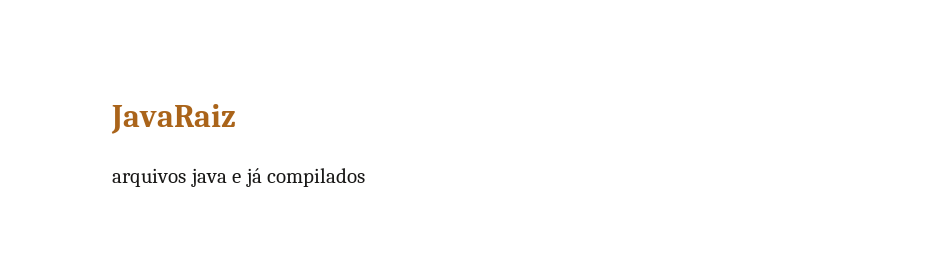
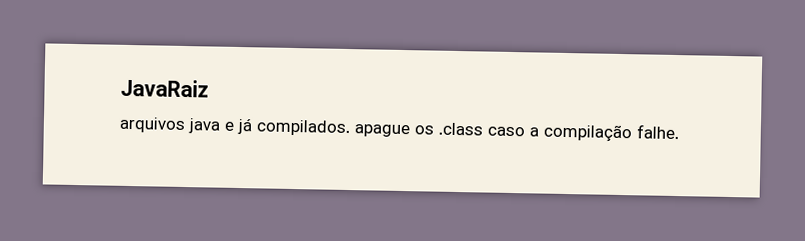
[267,168,366,187] compilados -> [256,119,679,143] compilados. apague os .class caso a compilação falhe.

